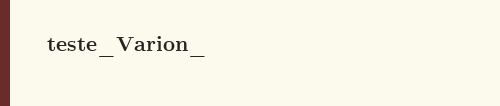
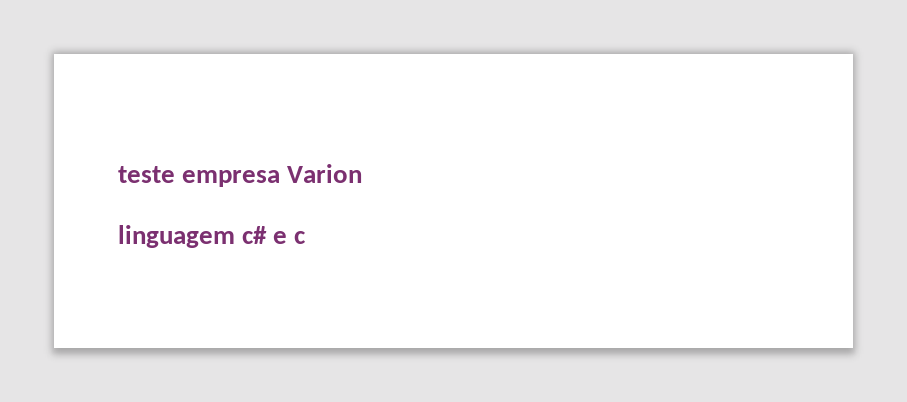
[47,36,207,57] teste_Varion_ -> [118,164,363,187] [118,225,307,248] teste empresa Varion // linguagem c# e c

